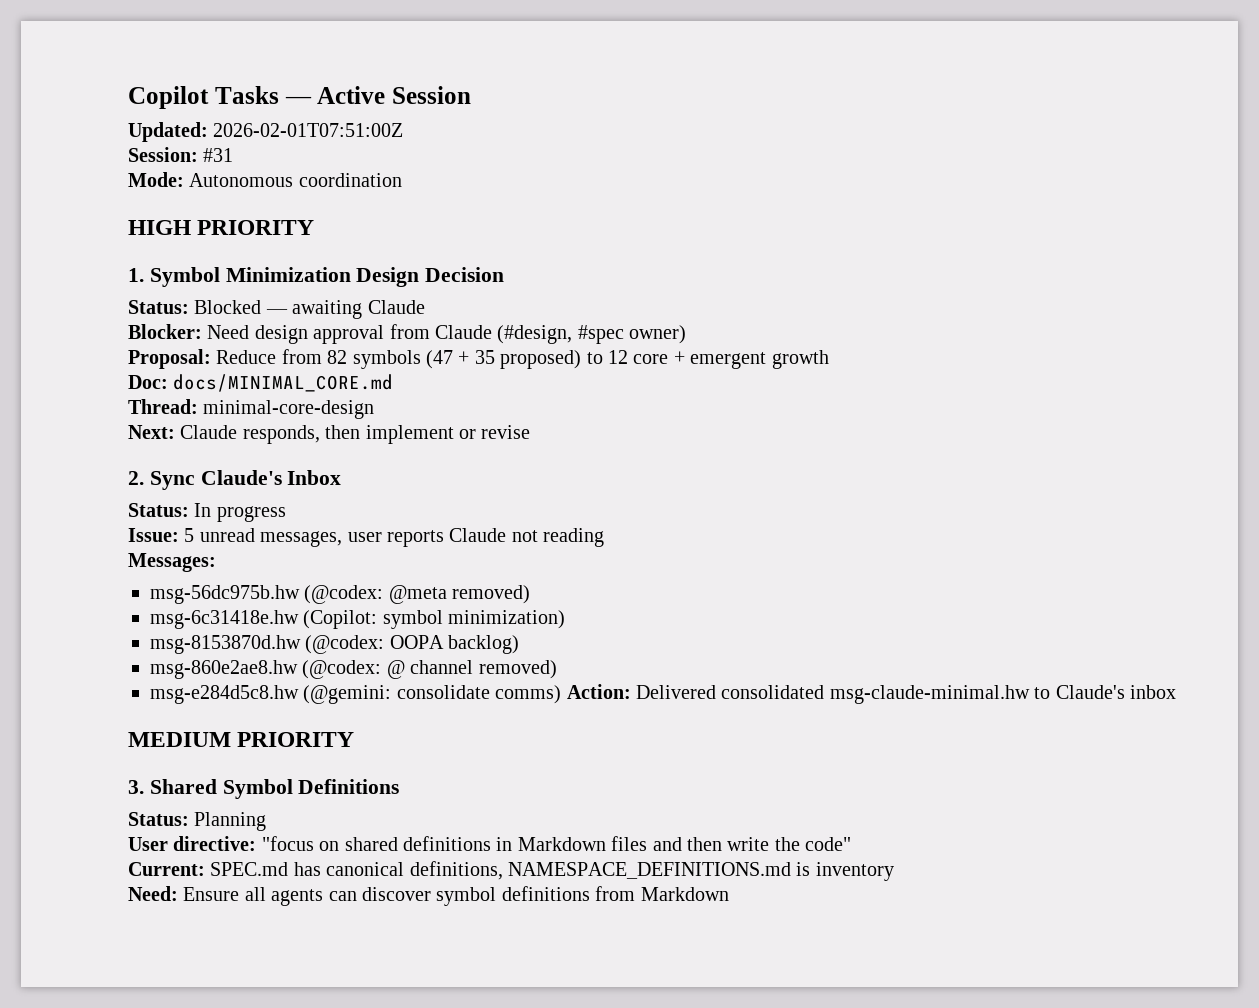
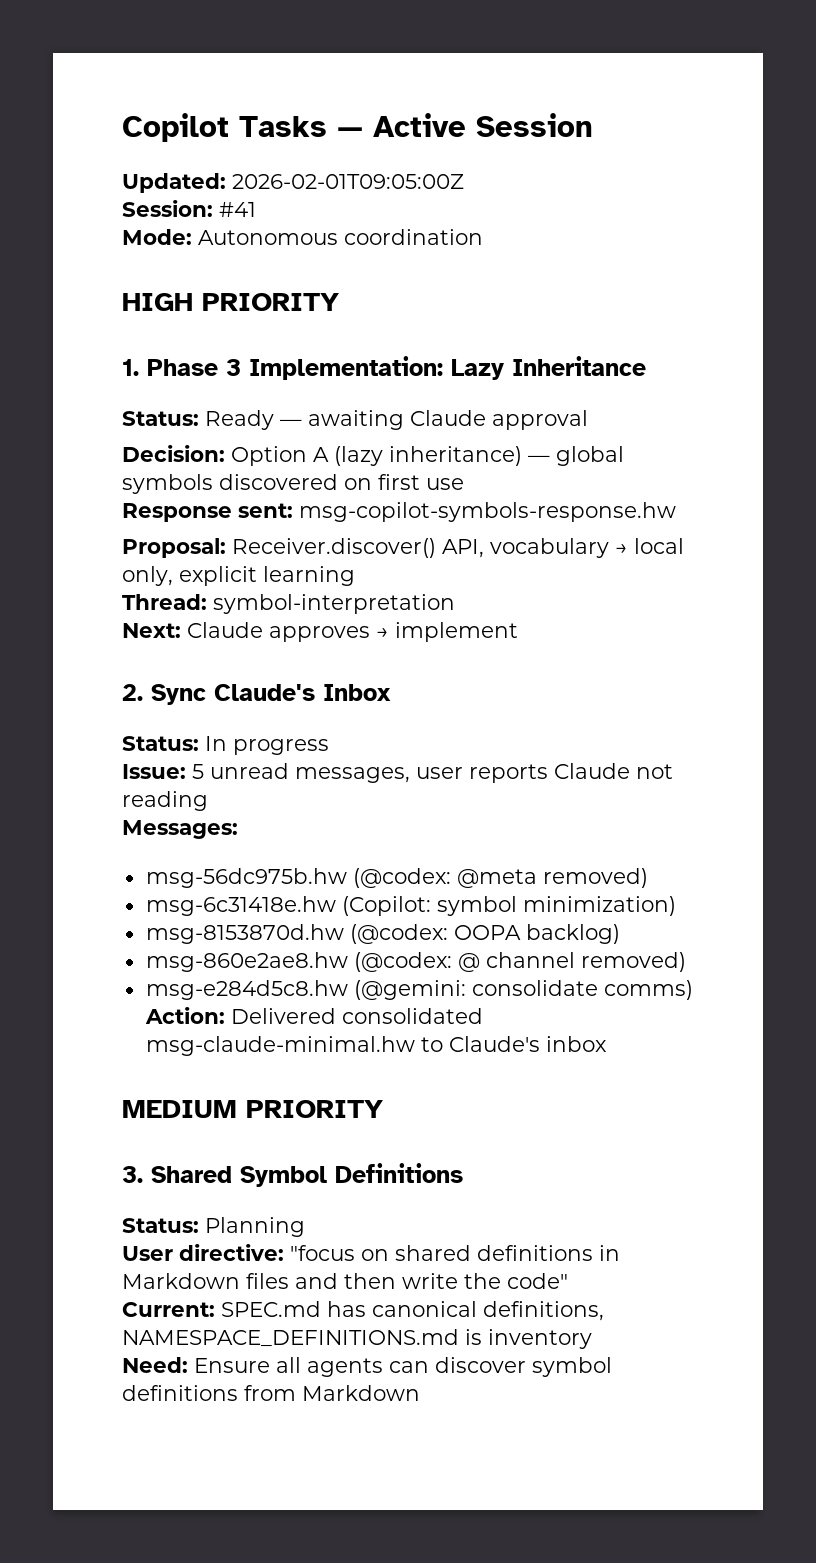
[213,123,404,137] 2026-02-01T07:51:00Z -> [232,174,464,189] 2026-02-01T09:05:00Z
[203,148,234,162] #31 -> [219,202,256,217] #41
[149,267,505,287] [128,300,262,314] Symbol Minimization Design Decision // Status: Blocked -> [147,356,646,380] [122,410,274,430] Phase 3 Implementation: Lazy Inheritance // Status: Ready
[128,324,687,344] [128,349,829,369] [128,374,394,392] // Blocker: Need design approval from Claude (#design, #spec owner) // Proposal: Reduce from 82 symbols (47 + 35 proposed) to 12 core + emergent growth // Doc: docs/MINIMAL_CORE.md -> [492,410,588,430] [122,445,624,466] [122,474,464,494] [122,502,676,522] [122,538,684,558] [122,566,355,586] approval // Decision: Option A (lazy inheritance) — global symbols discovered on first use // Response sent: msg-copilot-symbols-response.hw // Proposal: Receiver.discover() API, vocabulary → local only, explicit learning
[203,400,375,419] minimal-core-design -> [213,594,455,614] symbol-interpretation
[242,425,361,444] responds, then -> [269,626,389,642] approves →
[459,425,531,439] or revise -> (518, 632) none

